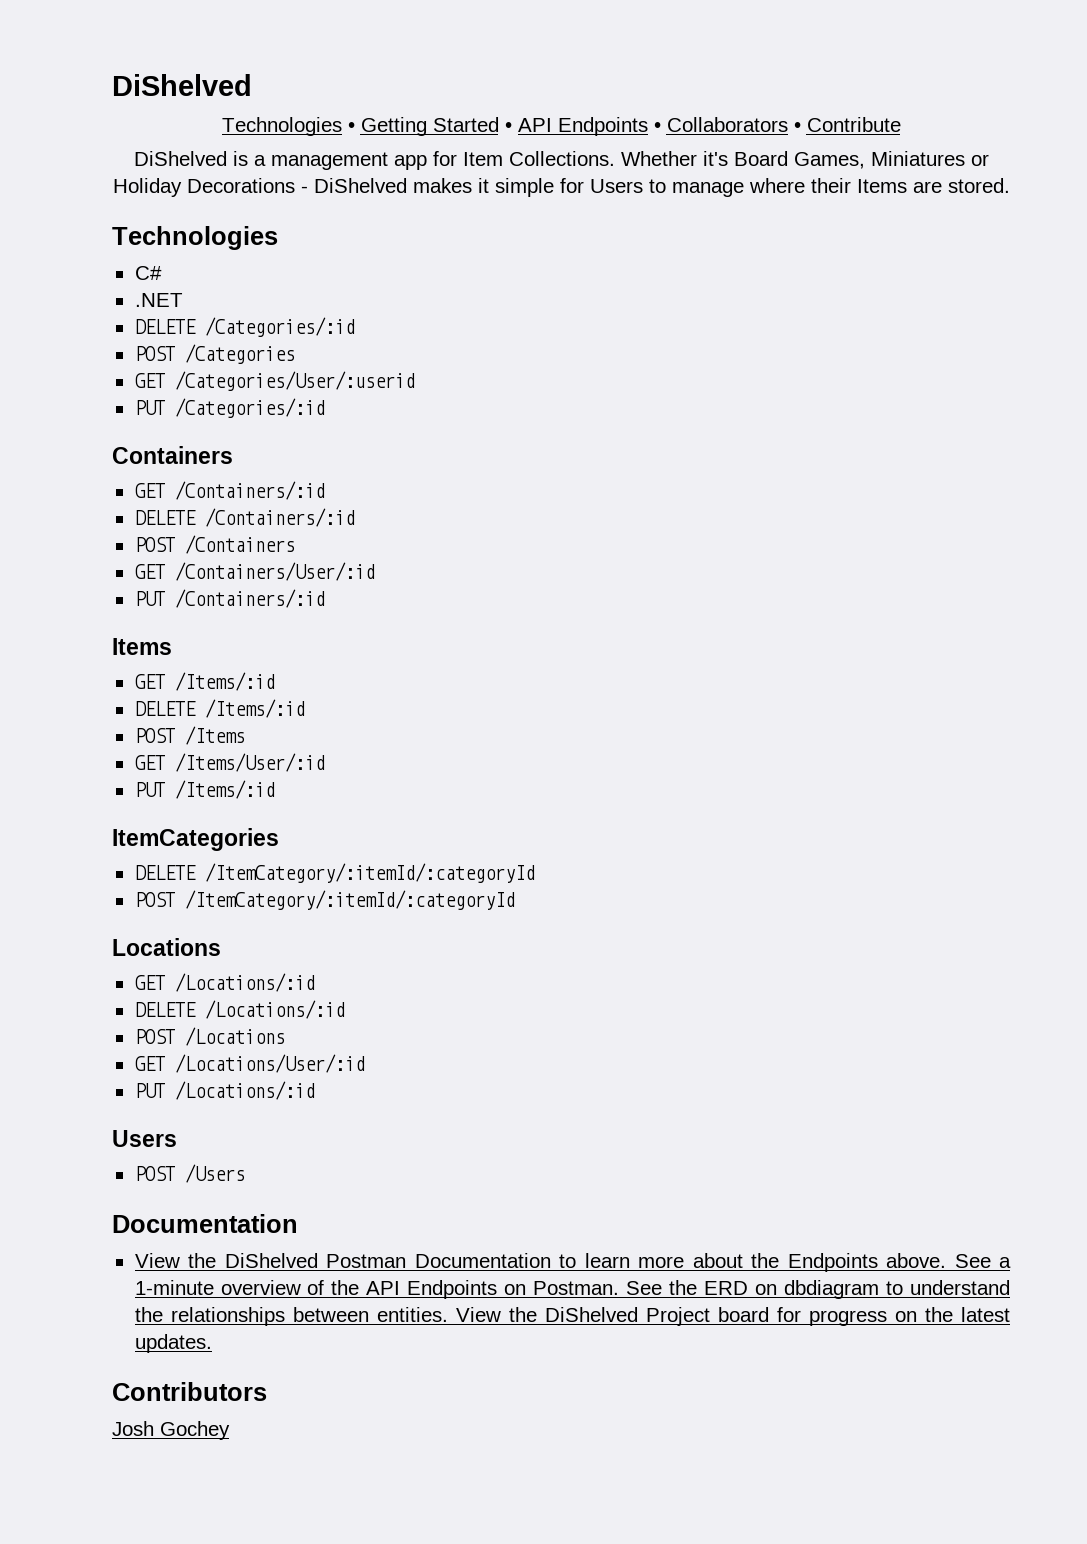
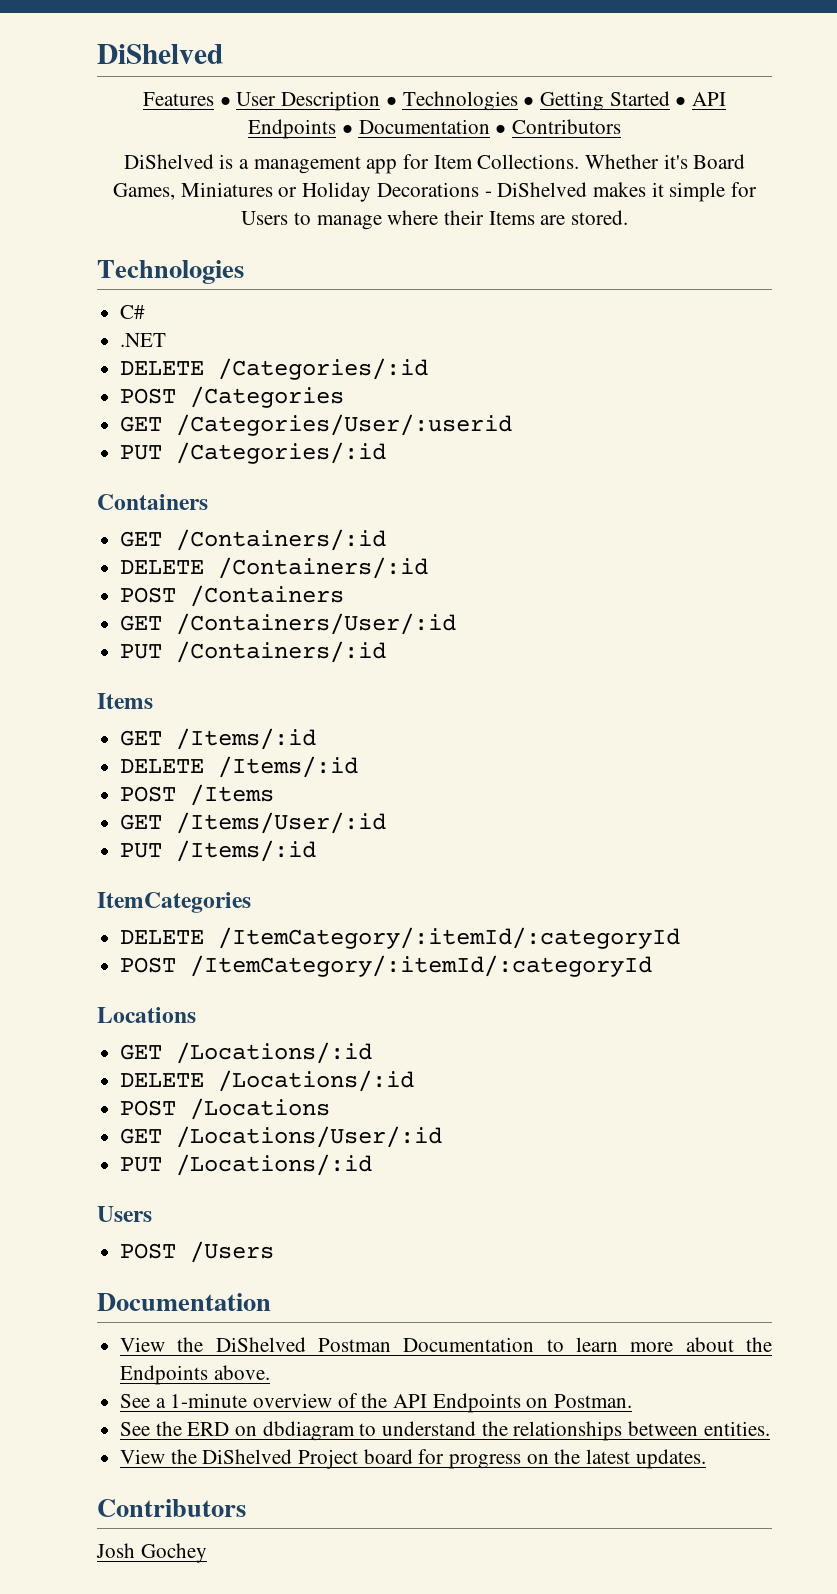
(252, 85) none -> [143,91,397,111] Features • User Description •
[666,117,901,132] Collaborators • Contribute -> [358,119,621,134] Documentation • Contributors
(947, 1260) none -> (270, 1372) //
(620, 1288) none -> (633, 1401) //
(448, 1314) none -> (770, 1428) //

